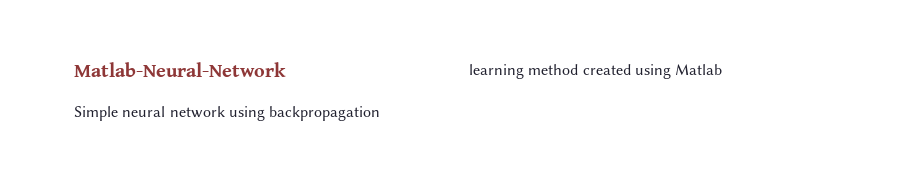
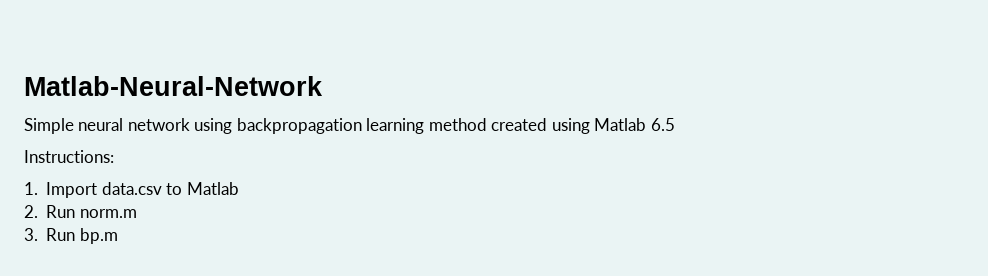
(723, 69) none -> [650,118,675,131] [24,150,114,163] [24,182,239,198] [24,205,137,218] [24,228,118,244] 6.5 // Instructions: // 1. Import data.csv to Matlab // 2. Run norm.m // 3. Run bp.m

